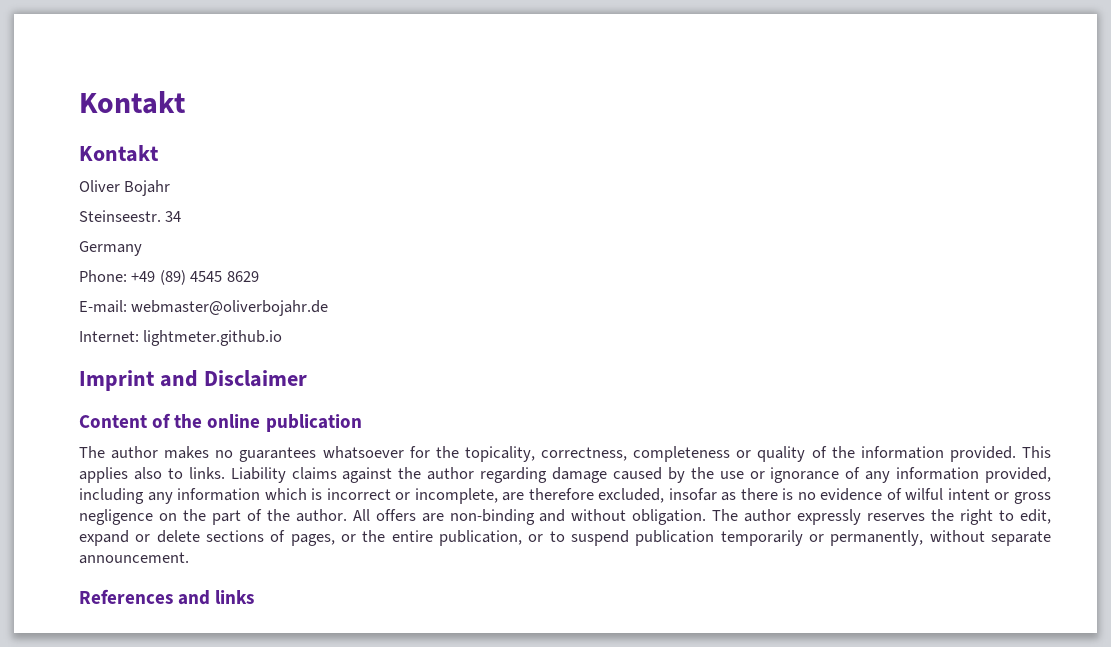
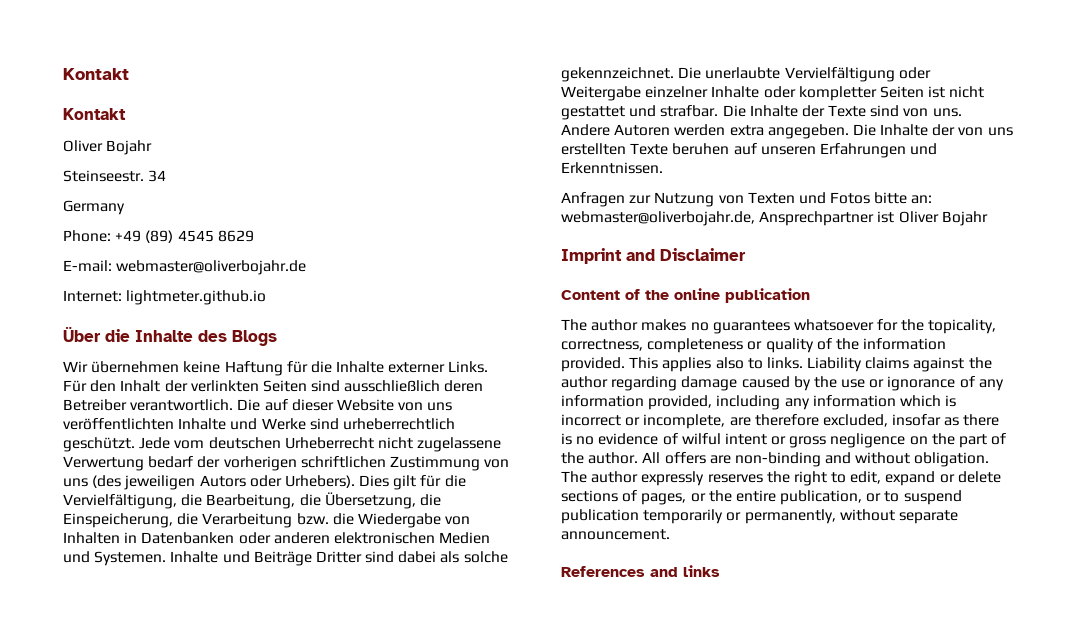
(283, 338) none -> [63,326,277,346] [63,361,489,376] [63,380,484,392] [63,399,453,411] [63,418,455,430] [63,437,502,452] [63,456,510,471] [63,475,466,490] [63,492,441,509] [63,513,471,528] [63,532,491,544] [63,551,508,566] [561,67,931,82] [561,86,985,101] [561,105,962,120] [561,124,1013,139] [561,143,938,158] [561,162,663,174] [561,192,933,207] [561,211,988,226] // Über die Inhalte des Blogs // Wir übernehmen keine Haftung für die Inhalte externer Links. Für den Inhalt der verlinkten Seiten sind ausschließlich deren Betreiber verantwortlich. Die auf dieser Website von uns veröffentlichten Inhalte und Werke sind urheberrechtlich geschützt. Jede vom deutschen Urheberrecht nicht zugelassene Verwertung bedarf der vorherigen schriftlichen Zustimmung von uns (des jeweiligen Autors oder Urhebers). Dies gilt für die Vervielfältigung, die Bearbeitung, die Übersetzung, die Einspeicherung, die Verarbeitung bzw. die Wiedergabe von Inhalten in Datenbanken oder anderen elektronischen Medien und Systemen. Inhalte und Beiträge Dritter sind dabei als solche gekennzeichnet. Die unerlaubte Vervielfältigung oder Weitergabe einzelner Inhalte oder kompletter Seiten ist nicht gestattet und strafbar. Die Inhalte der Texte sind von uns. Andere Autoren werden extra angegeben. Die Inhalte der von uns erstellten Texte beruhen auf unseren Erfahrungen und Erkenntnissen. // Anfragen zur Nutzung von Texten und Fotos bitte an: webmaster@oliverbojahr.de, Ansprechpartner ist Oliver Bojahr

